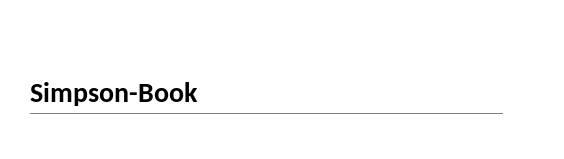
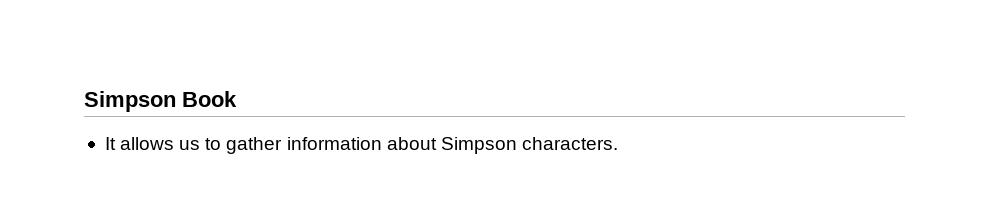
[30,82,198,106] Simpson-Book -> [84,91,237,112] [104,137,618,154] Simpson Book // It allows us to gather information about Simpson characters.

